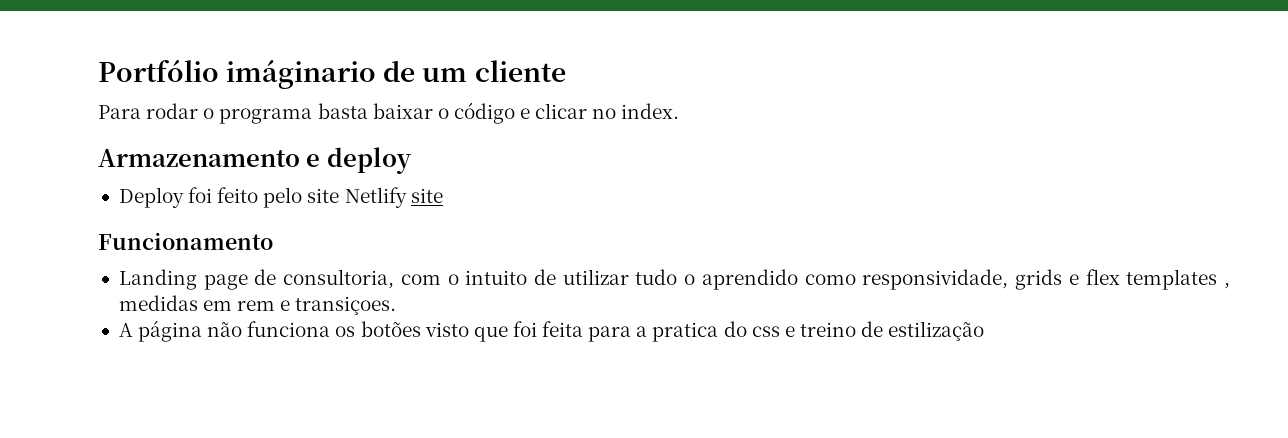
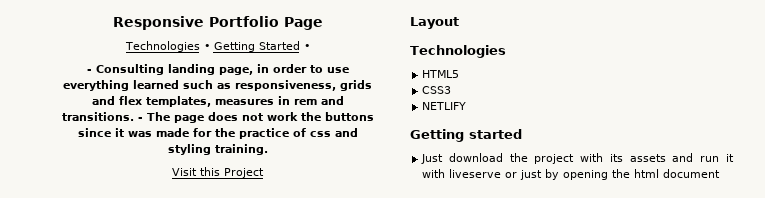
[98,59,566,89] [98,102,680,124] [98,147,411,174] [118,187,443,208] [98,232,273,250] [118,269,1230,290] [118,295,397,315] [118,320,985,342] Portfólio imáginario de um cliente // Para rodar o programa basta baixar o código e clicar no index. // Armazenamento e deploy // Deploy foi feito pelo site Netlify site // Funcionamento // Landing page de consultoria, com o intuito de utilizar tudo o aprendido como responsividade, grids e flex templates , medidas em rem e transiçoes. // A página não funciona os botões visto que foi feita para a pratica do css e treino de estilização -> [112,16,323,30] [124,41,310,52] [86,64,349,75] [63,80,372,91] [91,96,344,107] [61,112,374,123] [77,128,358,139] [167,144,268,155] [172,167,264,178] [410,17,459,29] [410,45,506,58] [422,70,460,78] [422,86,452,94] [422,102,467,110] [410,129,522,142] [421,153,734,164] [422,169,721,180] Responsive Portfolio Page // Technologies • Getting Started • // - Consulting landing page, in order to use everything learned such as responsiveness, grids and flex templates, measures in rem and transitions. - The page does not work the buttons since it was made for the practice of css and styling training. // Visit this Project // Layout // Technologies // HTML5 // CSS3 // NETLIFY // Getting started // Just download the project with its assets and run it with liveserve or just by opening the html document

